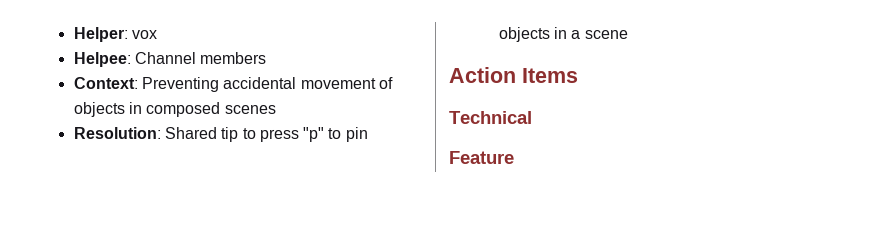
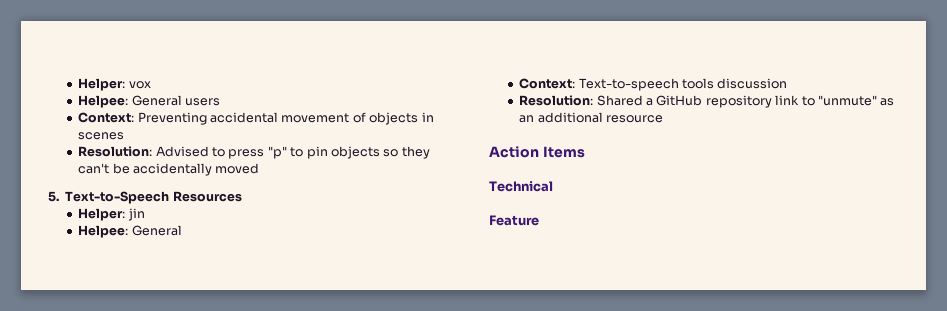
[134,52,267,64] Channel members -> [131,95,221,106] General users
[146,102,221,117] composed -> (434, 117) none
[164,127,239,142] Shared tip -> [155,146,209,157] Advised
[553,27,628,39] in a scene -> [383,146,430,159] [78,163,260,176] [48,191,242,204] [78,208,145,221] [78,225,182,238] [519,78,788,91] [519,95,895,108] [519,112,664,123] so they can't be accidentally moved // 5. Text-to-Speech Resources // Helper: jin // Helpee: General // Context: Text-to-speech tools discussion // Resolution: Shared a GitHub repository link to "unmute" as an additional resource

